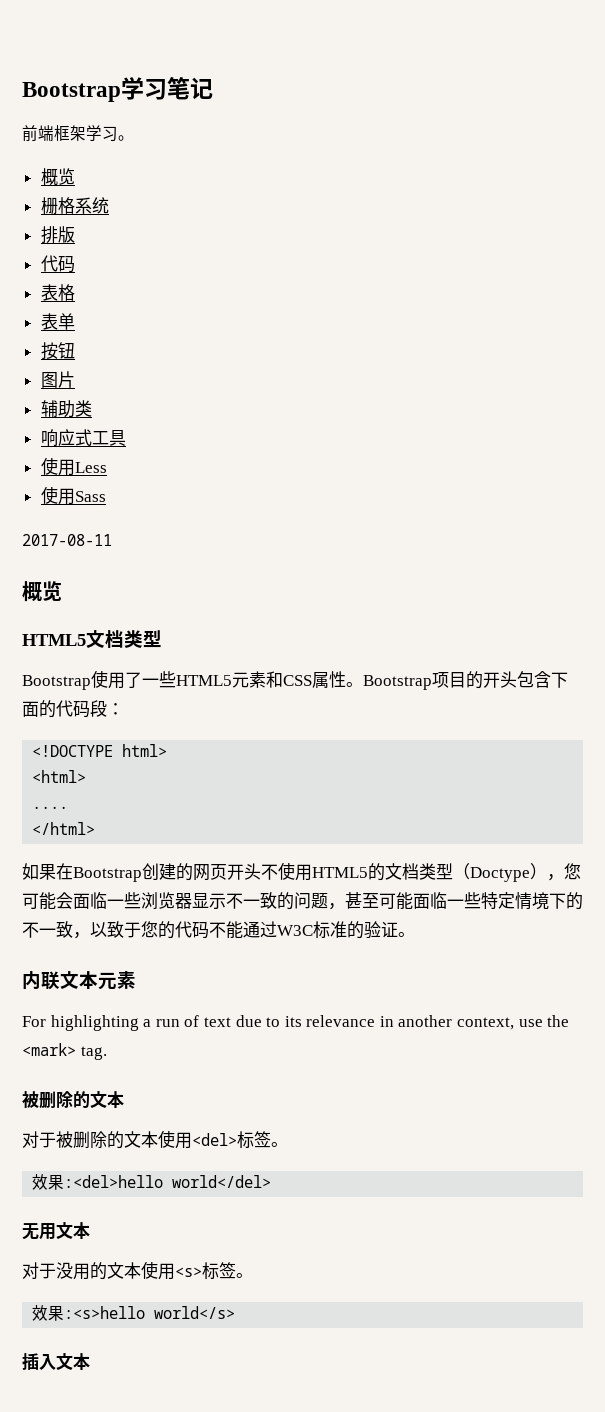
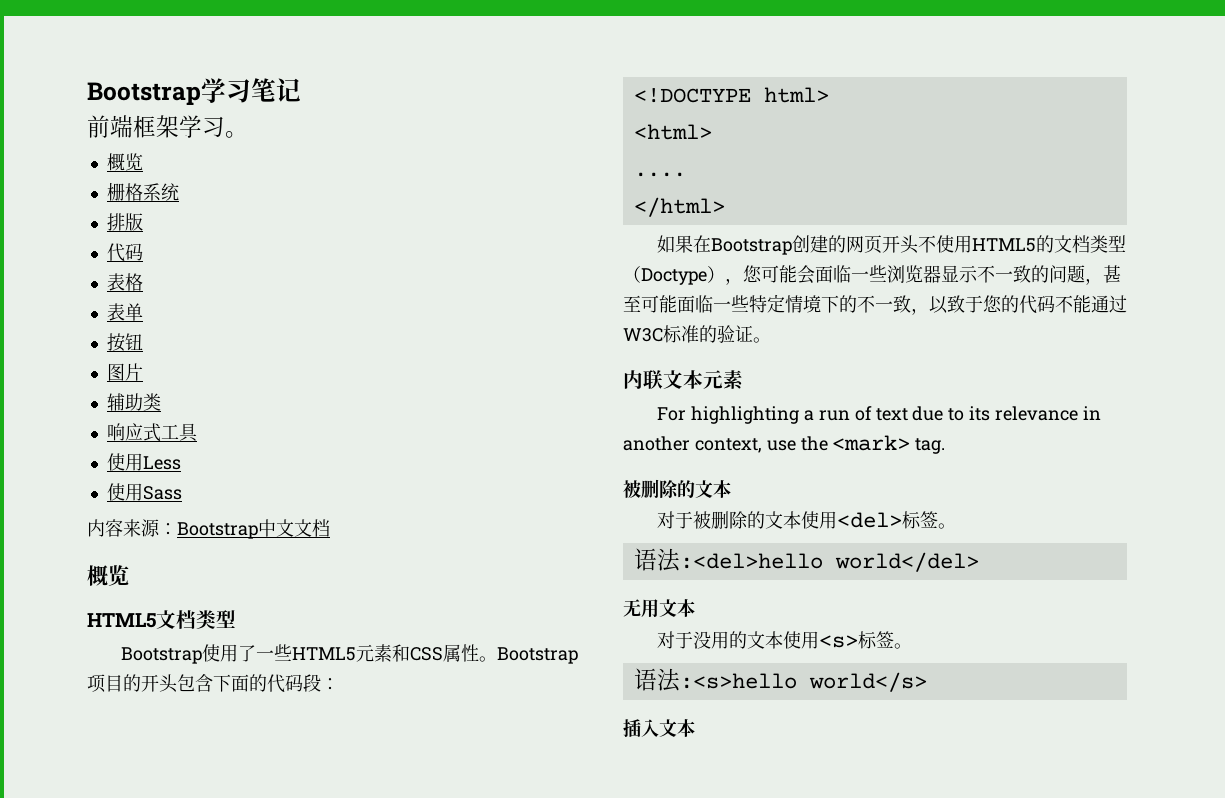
[22,534,112,546] 2017-08-11 -> [87,519,330,539] 内容来源：Bootstrap中文文档
[32,1174,65,1190] 效果 -> [633,548,680,572] 语法
[32,1305,65,1321] 效果 -> [633,668,680,692] 语法

